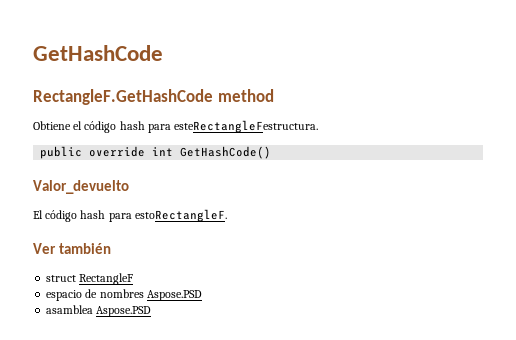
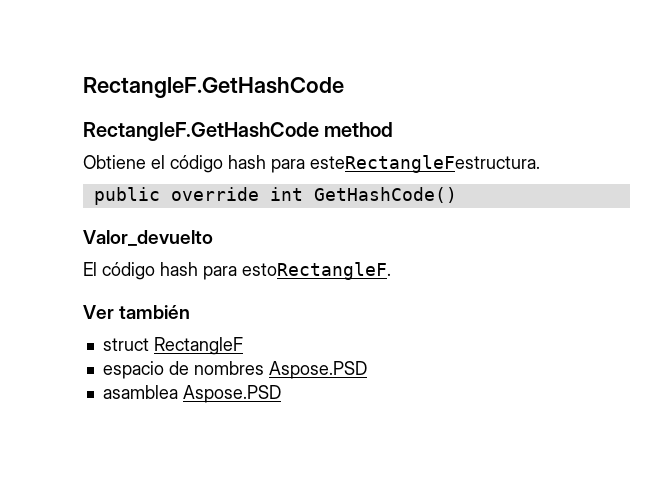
[33,45,163,61] GetHashCode -> [83,77,344,98] RectangleF.GetHashCode

